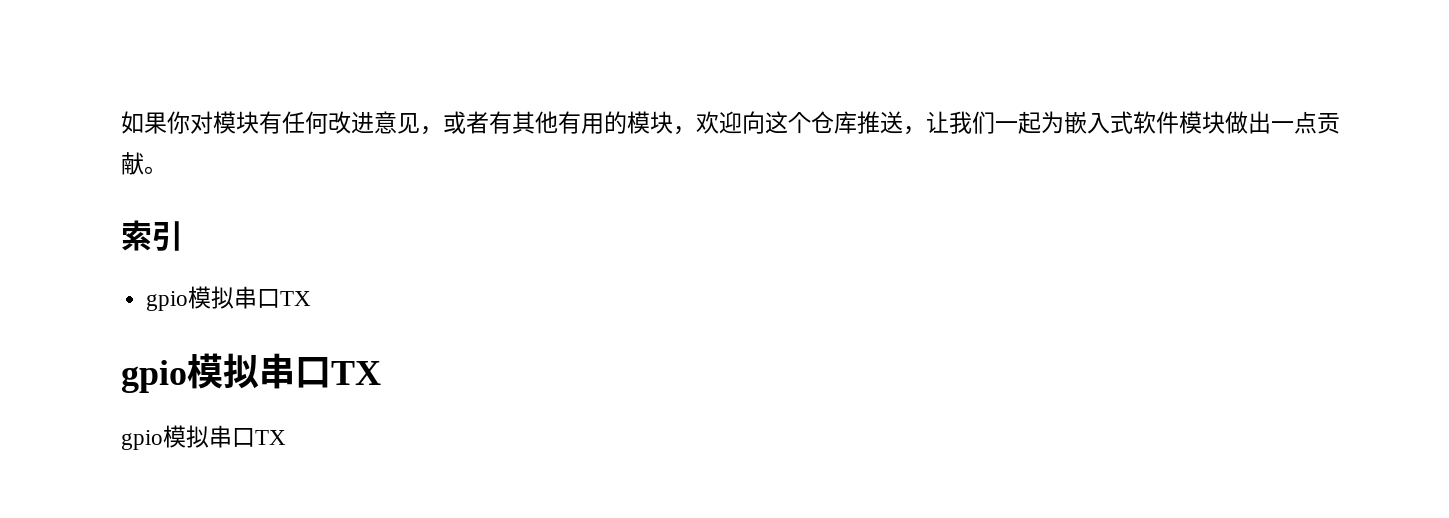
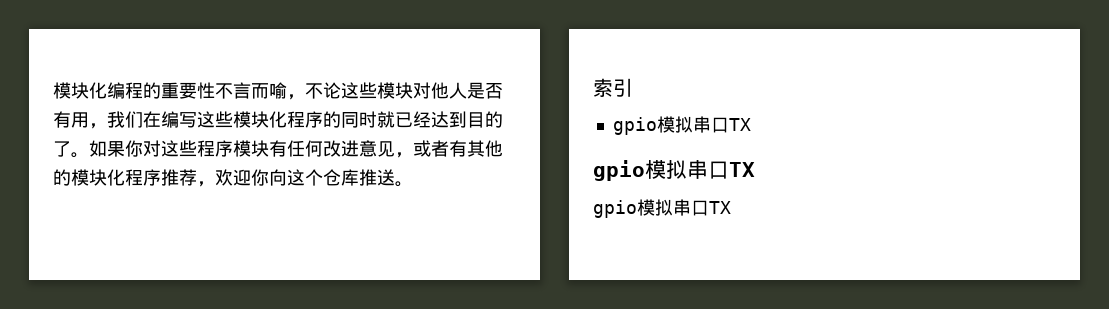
[121,111,213,134] 如果你对 -> [53,82,503,100] [53,111,503,129] [53,140,233,158] 模块化编程的重要性不言而喻，不论这些模块对他人是否有用，我们在编写这些模块化程序的同时就已经达到目的了。如果你对这些程序
[558,111,1340,135] [121,152,144,175] 有用的模块，欢迎向这个仓库推送，让我们一起为嵌入式软件模块做出一点贡献 -> [53,169,395,187] 的模块化程序推荐，欢迎你向这个仓库推送

